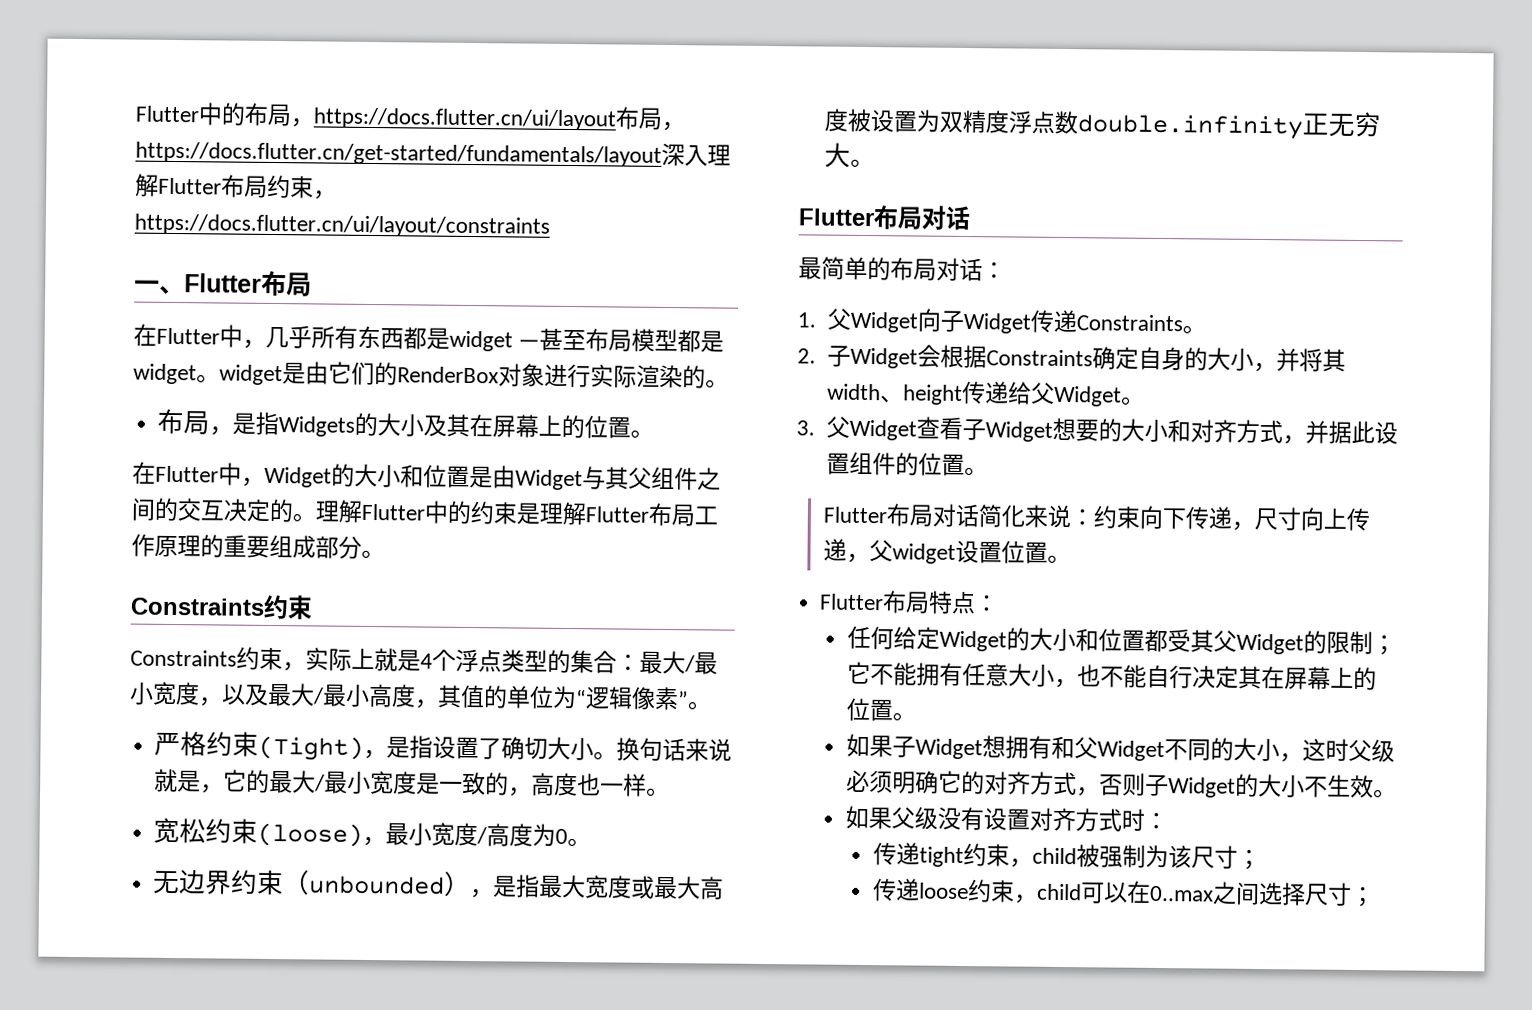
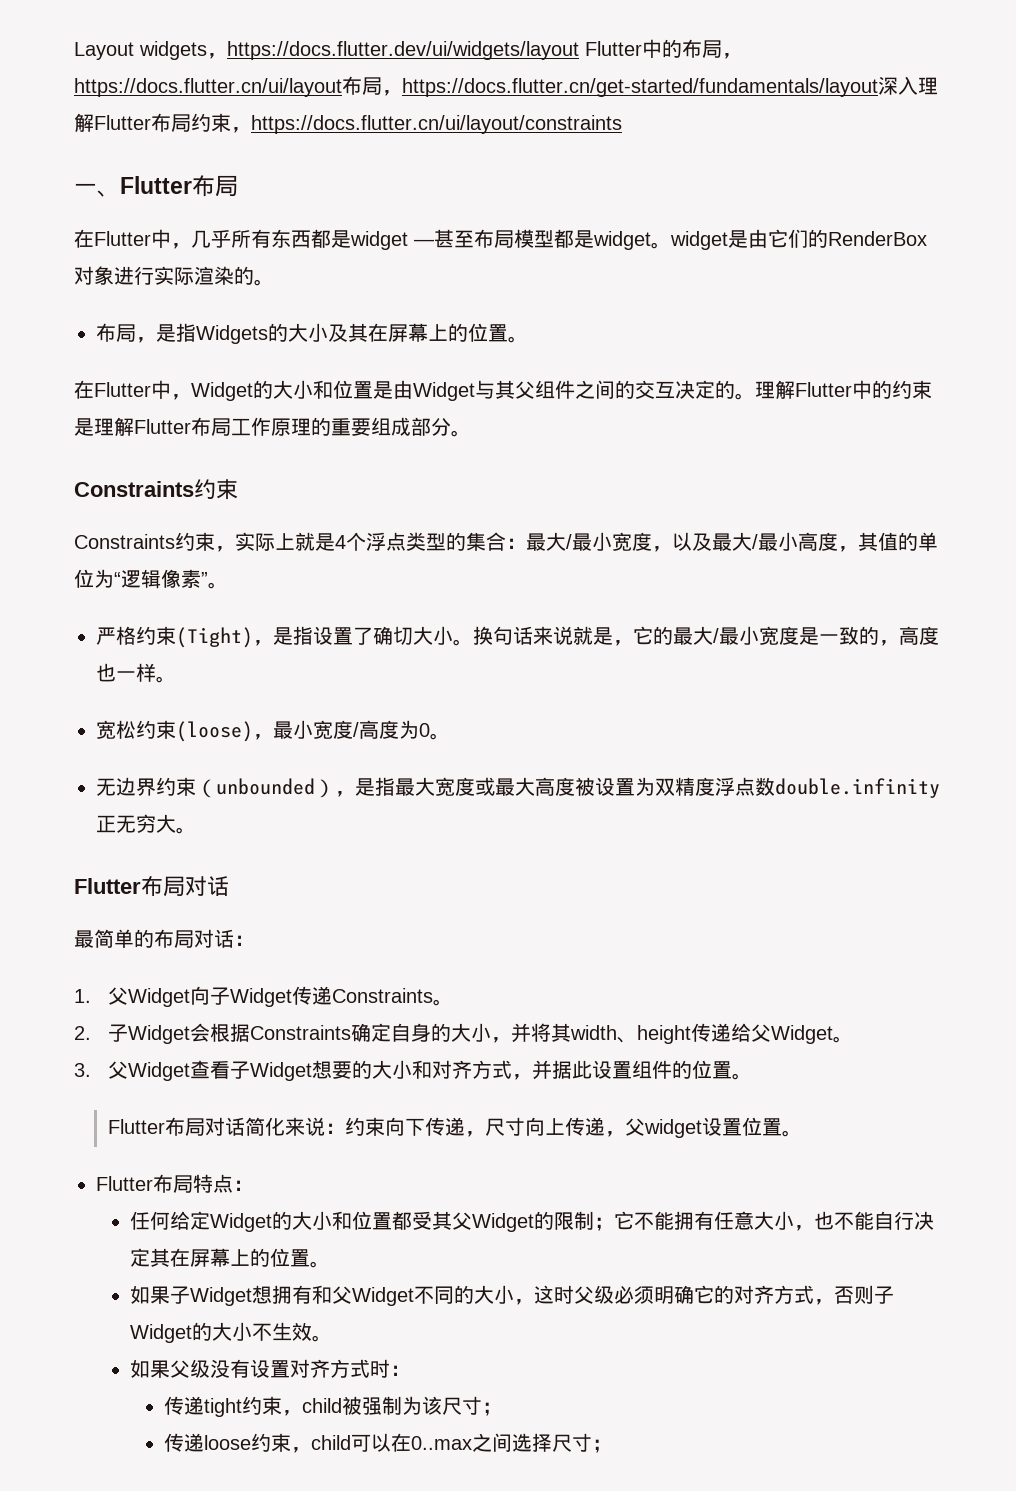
(135, 114) none -> [74,41,579,60] Layout widgets，https://docs.flutter.dev/ui/widgets/layout

